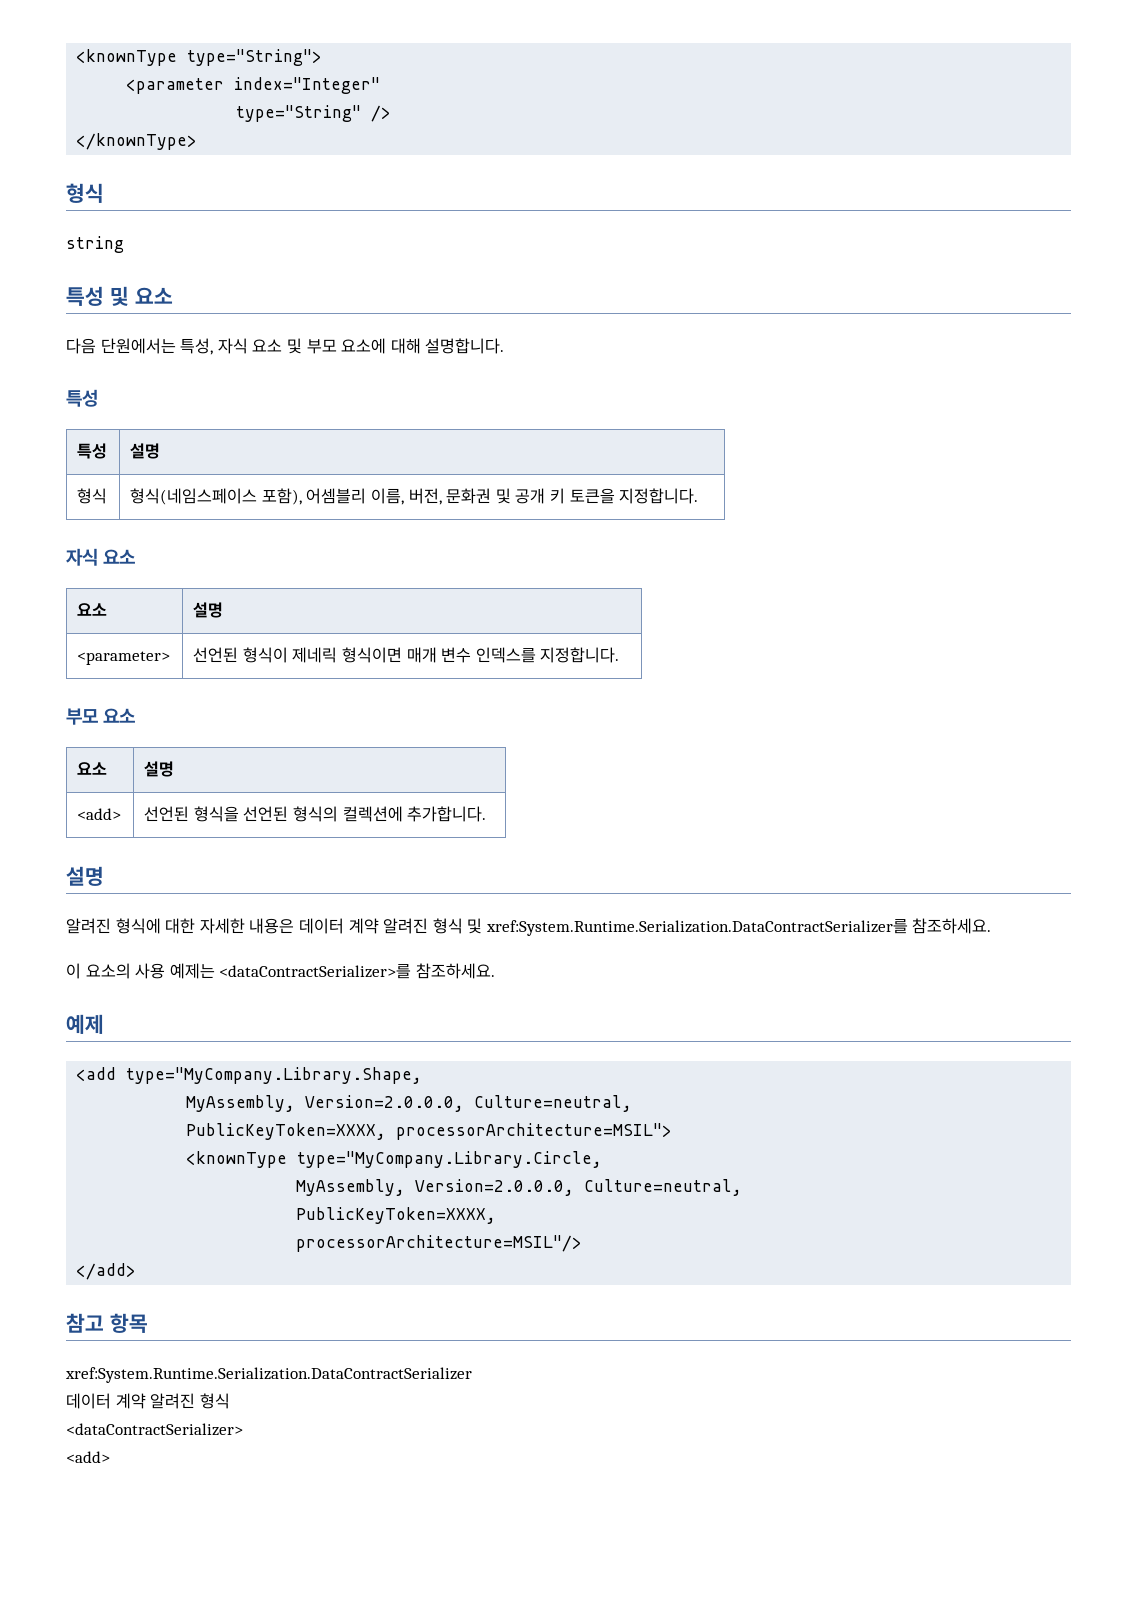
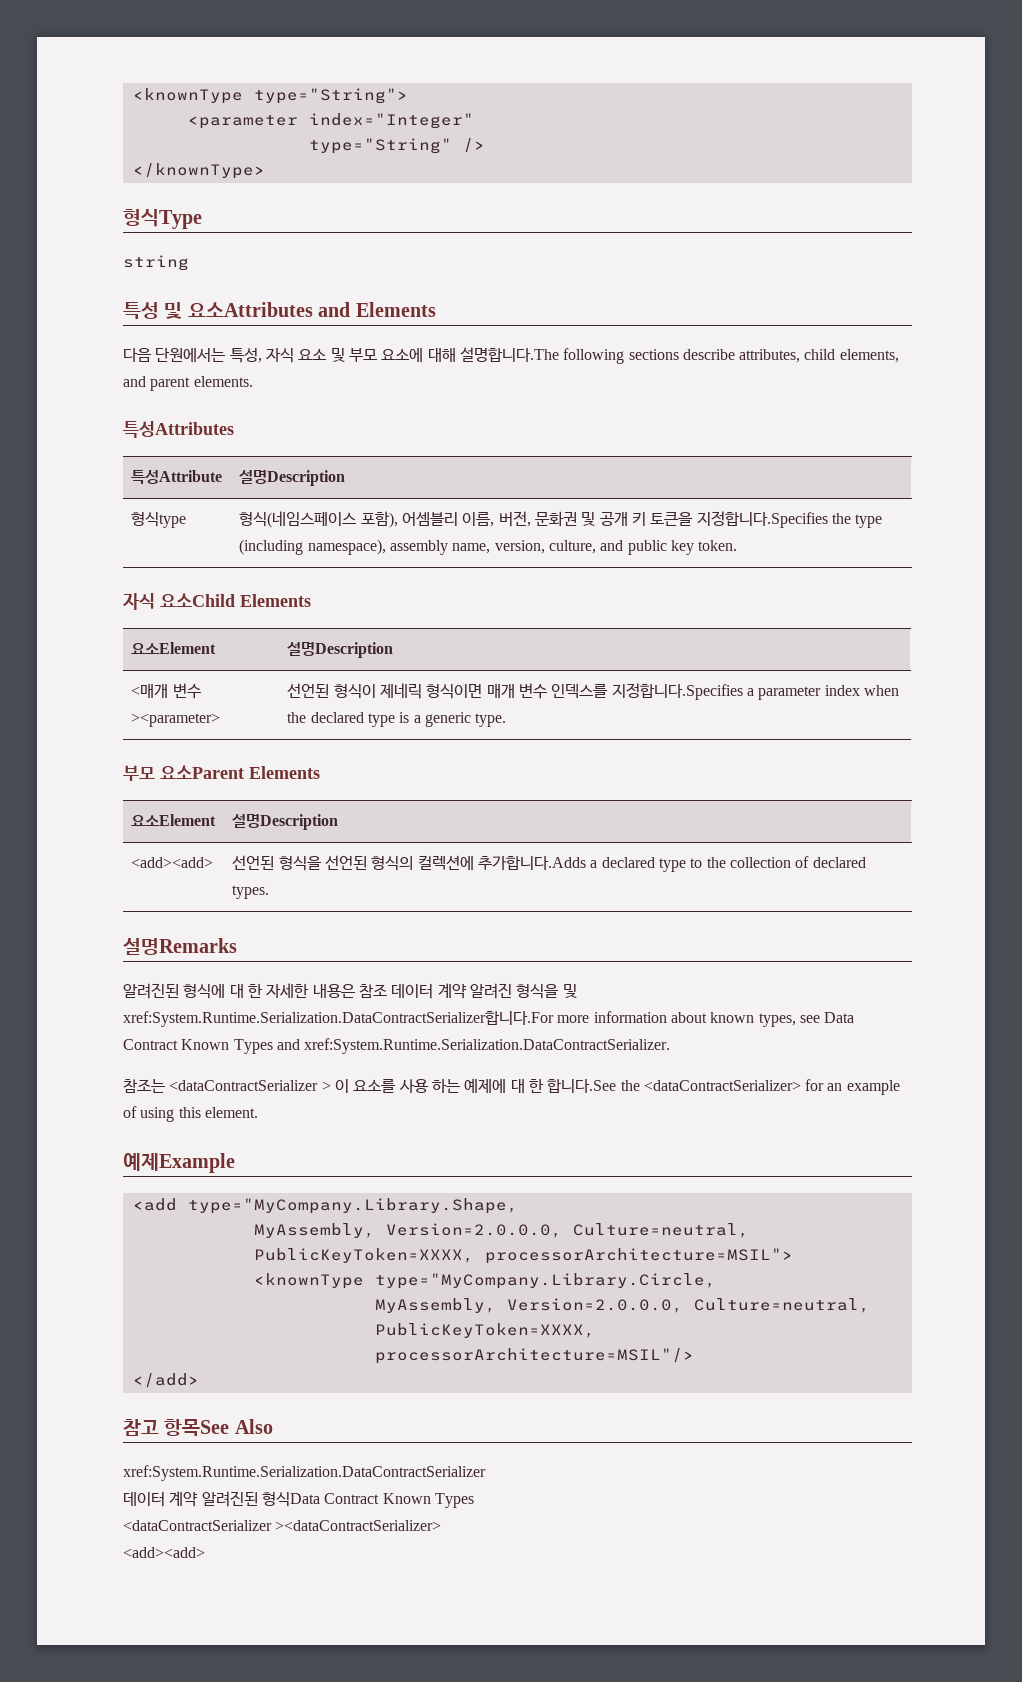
[66,183,104,203] 형식 -> [123,208,202,229] 형식Type
[134,287,173,304] 요소 -> [187,302,436,317] 요소Attributes and Elements
[425,338,505,354] [66,389,98,407] [77,443,108,459] [130,443,161,459] [77,488,108,504] 설명합니다. // 특성 // 특성 | 설명 // 형식 -> [459,347,899,364] [123,376,253,391] [123,421,234,438] [131,470,223,484] [239,470,346,486] [131,512,187,528] 설명합니다.The following sections describe attributes, child elements, and parent elements. // 특성Attributes // 특성Attribute | 설명Description // 형식type
[619,488,699,504] [66,548,136,566] [77,603,108,616] [193,602,224,618] [77,651,171,665] 지정합니다. // 자식 요소 // 요소 | 설명 // <parameter> -> [696,511,883,528] [239,539,738,555] [122,593,311,610] [131,642,217,654] [287,642,394,658] [131,683,201,699] [131,713,221,727] 지정합니다.Specifies the type (including namespace), assembly name, version, culture, and public key token. // 자식 요소Child Elements // 요소Element | 설명Description // <매개 변수 ><parameter>
[540,647,620,663] [66,708,136,725] [77,762,108,775] [144,761,175,777] [77,808,122,820] 지정합니다. // 부모 요소 // 요소 | 설명 // <add> -> [611,683,899,700] [287,712,507,727] [123,765,320,781] [131,814,217,826] [232,814,339,830] [131,857,214,868] 지정합니다.Specifies a parameter index when the declared type is a generic type. // 부모 요소Parent Elements // 요소Element | 설명Description // <add><add>
[407,806,487,822] [66,866,104,886] [66,918,196,934] 추가합니다. // 설명 // 알려진 형식에 대한 -> [477,856,866,872] [232,885,270,899] [123,937,237,955] [123,983,263,999] 추가합니다.Adds a declared type to the collection of declared types. // 설명Remarks // 알려진된 형식에 대 한
[298,918,992,936] [66,963,495,979] [66,1014,104,1034] 데이터 계약 알려진 형식 및 xref:System.Runtime.Serialization.DataContractSerializer를 참조하세요. // 이 요소의 사용 예제는 <dataContractSerializer>를 참조하세요. // 예제 -> [358,983,577,999] [123,1011,855,1027] [123,1038,671,1054] [123,1078,900,1095] [123,1106,258,1122] [123,1153,235,1173] 참조 데이터 계약 알려진 형식을 및 xref:System.Runtime.Serialization.DataContractSerializer합니다.For more information about known types, see Data Contract Known Types and xref:System.Runtime.Serialization.DataContractSerializer. // 참조는 <dataContractSerializer > 이 요소를 사용 하는 예제에 대 한 합니다.See the <dataContractSerializer> for an example of using this element. // 예제Example
[109,1313,148,1333] 항목 -> [164,1419,273,1436] 항목See Also
[150,1393,230,1409] [66,1423,243,1436] [66,1451,110,1463] 알려진 형식 // <dataContractSerializer> // <add> -> [201,1491,474,1508] [123,1520,442,1531] [123,1547,205,1558] 알려진된 형식Data Contract Known Types // <dataContractSerializer ><dataContractSerializer> // <add><add>

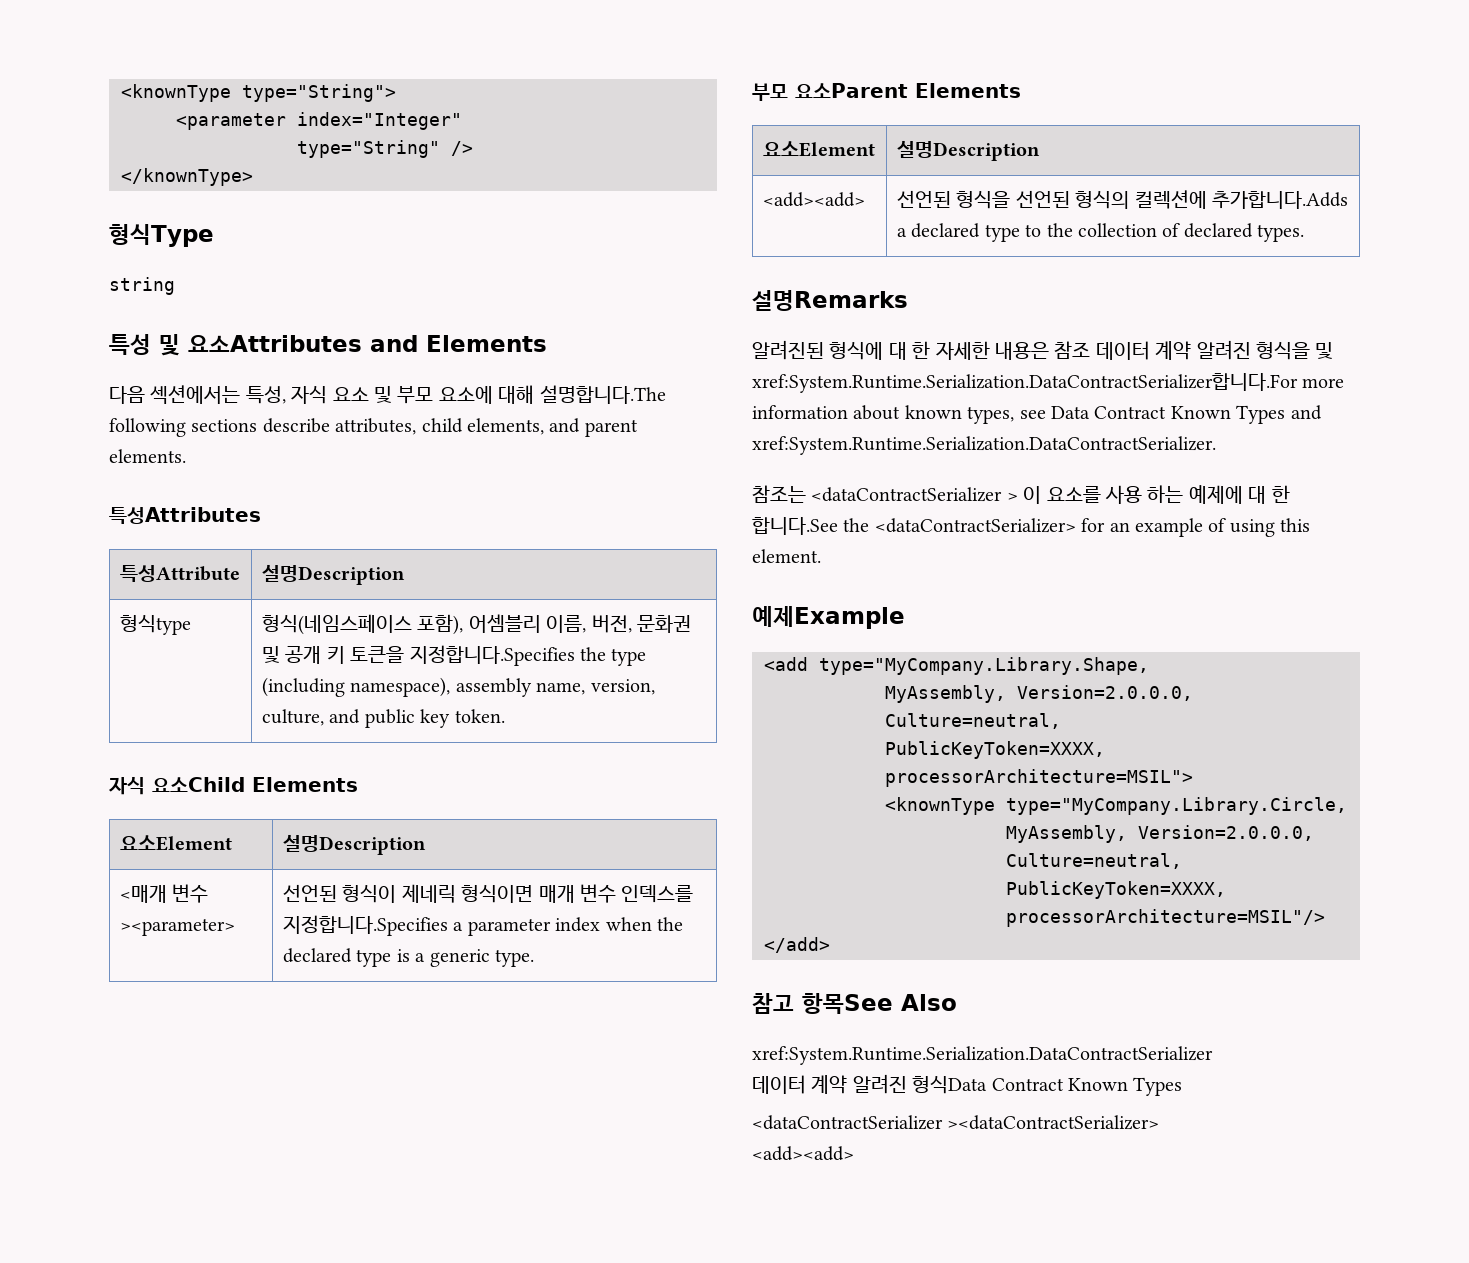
[155,348,227,362] 단원에서는 -> [150,385,241,404] 섹션에서는
[201,1491,258,1507] 알려진된 -> [852,1074,907,1094] 알려진

